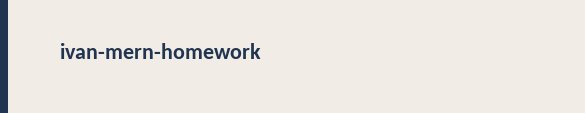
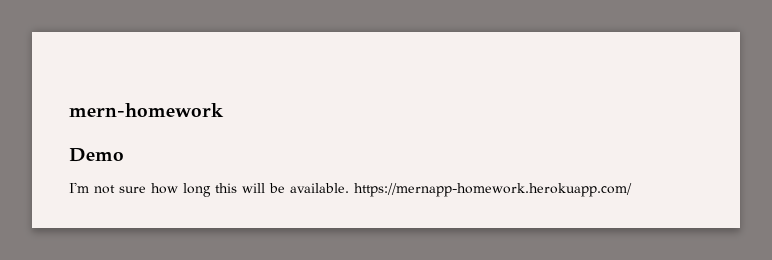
[60,43,261,59] ivan-mern-homework -> [69,103,224,117] [69,148,124,162] [69,182,632,197] mern-homework // Demo // I'm not sure how long this will be available. https://mernapp-homework.herokuapp.com/

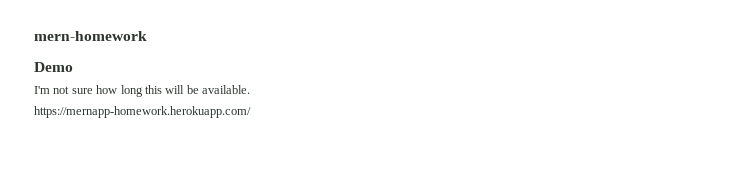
(349, 188) none -> (250, 89) //

